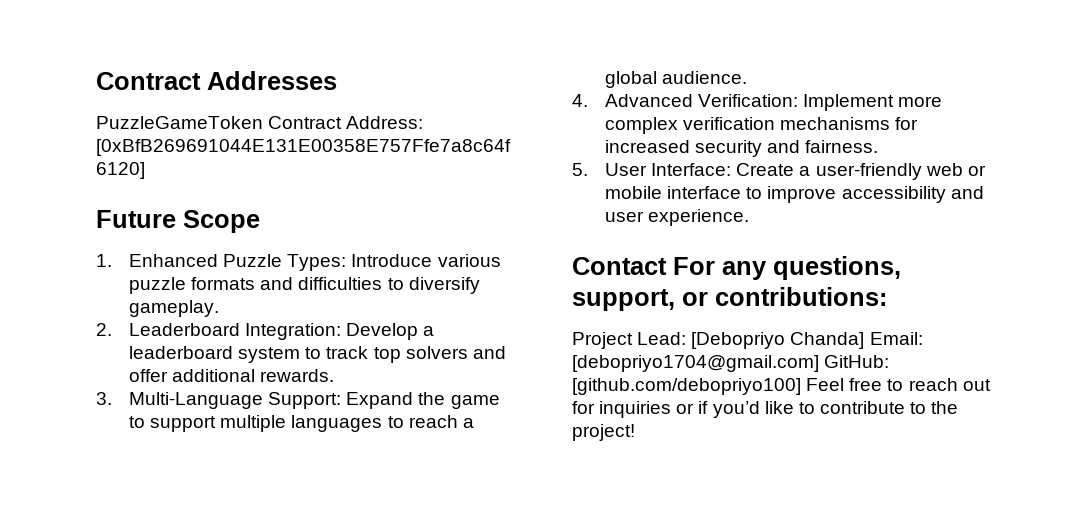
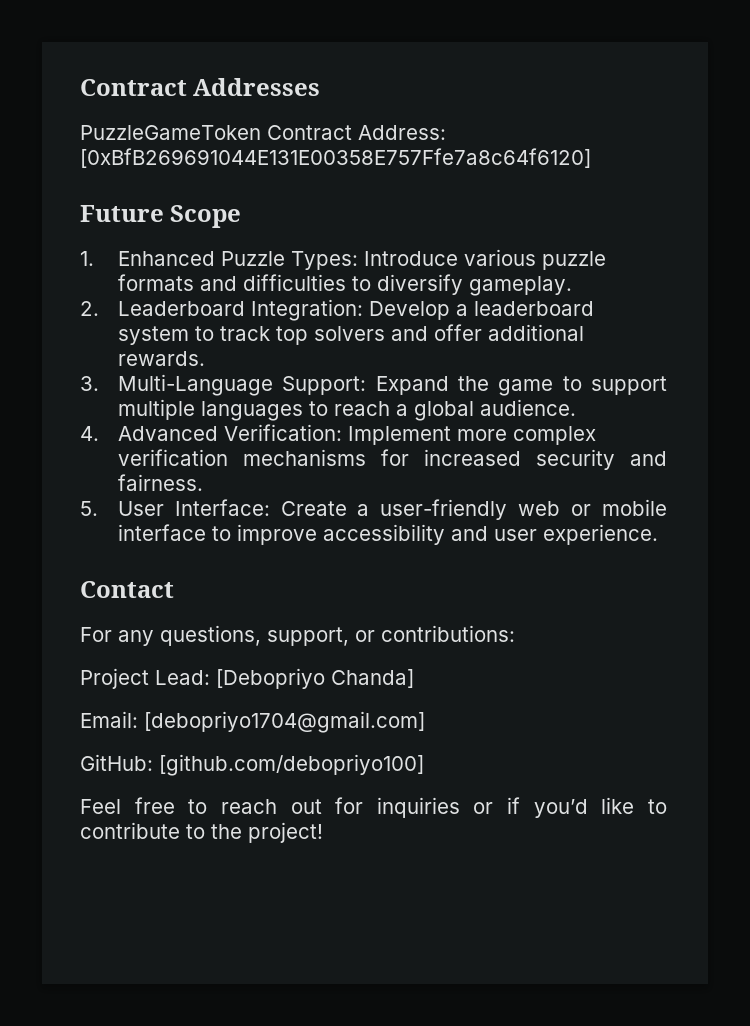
(667, 266) none -> (174, 589) //
(865, 340) none -> (414, 678) //
(819, 363) none -> (425, 722) //
(801, 386) none -> (424, 765) //

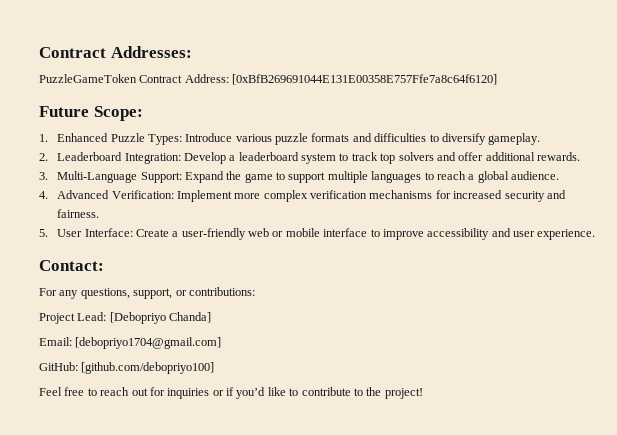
[80,78,321,96] Contract Addresses -> [39,46,192,58] Contract Addresses:
[170,205,242,228] Scope -> [93,106,143,121] Scope:
[80,581,174,598] Contact -> [39,260,104,271] Contact:

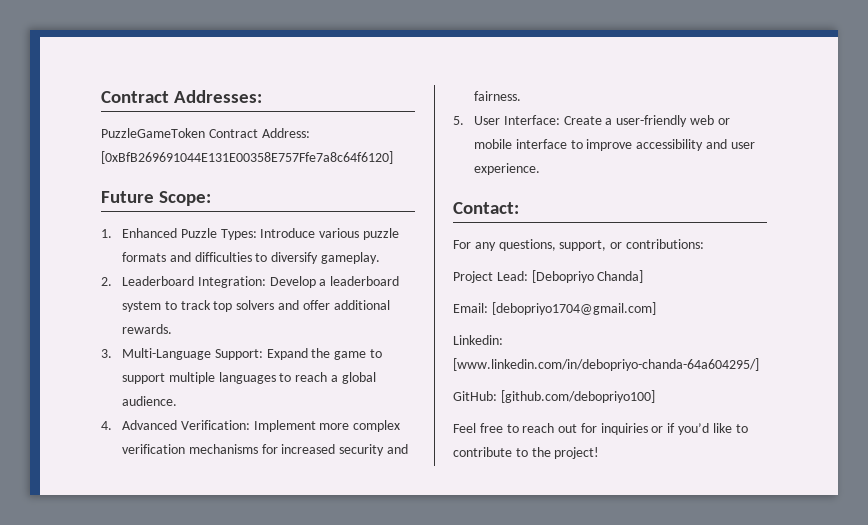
(222, 343) none -> [453,335,503,345] [453,358,759,371] // Linkedin: [www.linkedin.com/in/debopriyo-chanda-64a604295/]

